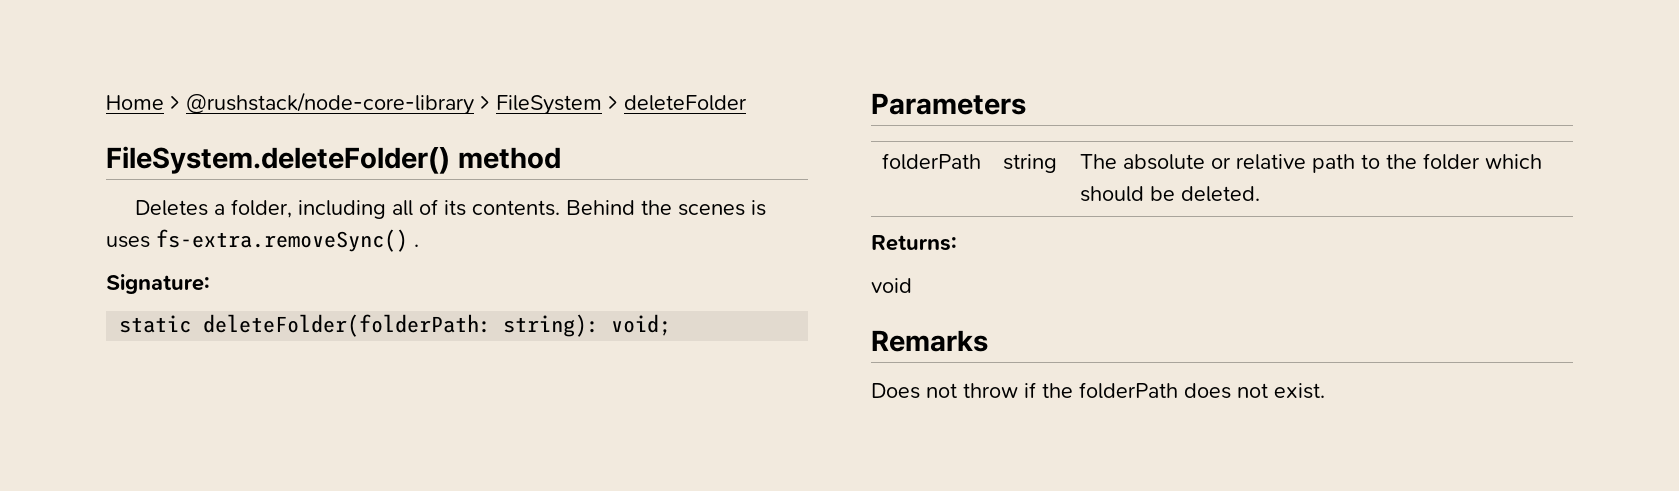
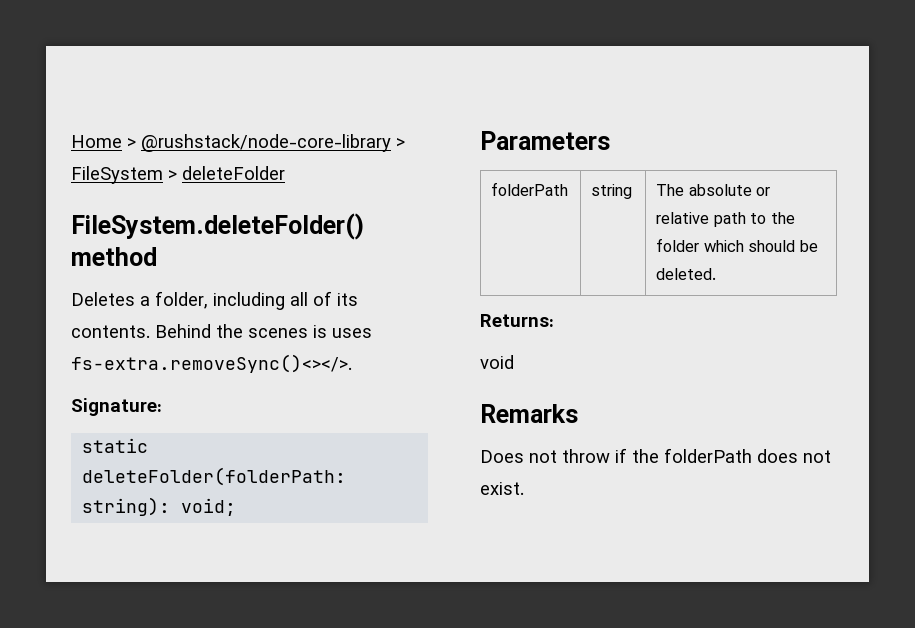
[156,229,419,252] fs-extra.removeSync() . -> [71,354,352,373] fs-extra.removeSync()<></>.

